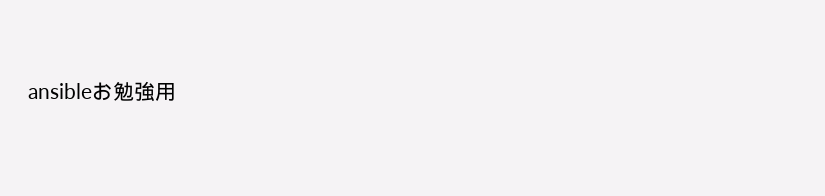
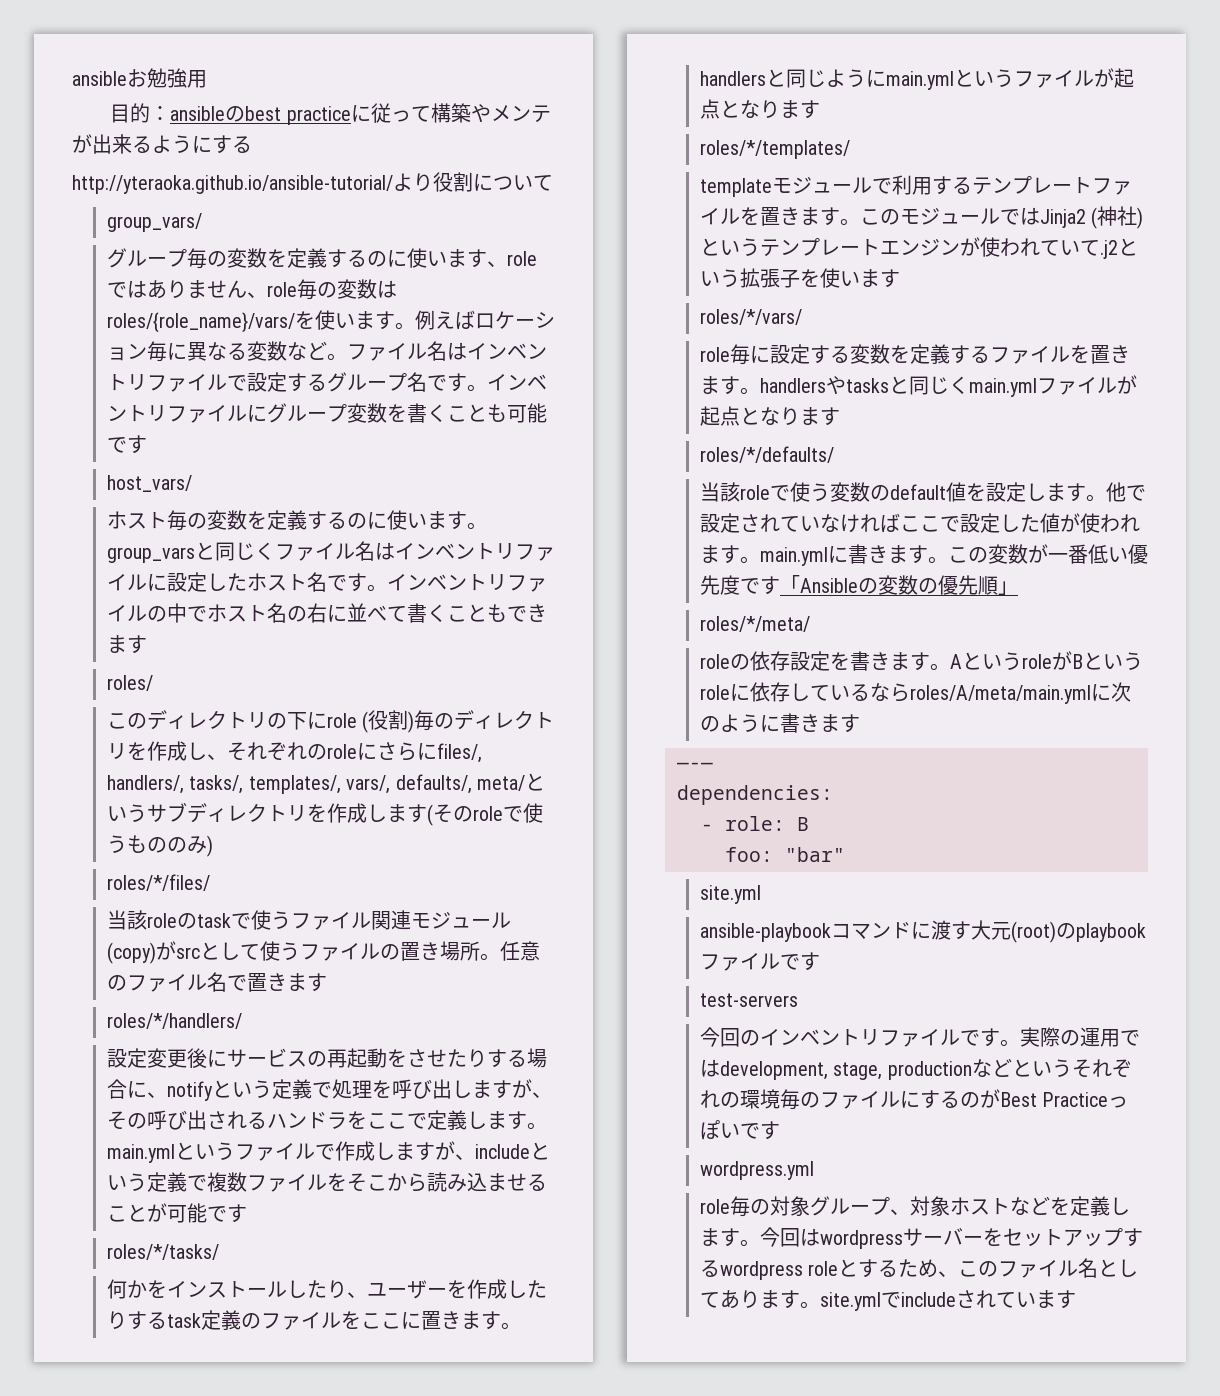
(176, 92) none -> [110,103,551,125] [72,134,252,154] [72,172,553,194] [106,213,202,232] [106,248,537,269] [106,279,397,300] [106,310,555,333] [106,341,547,362] [106,372,547,392] [106,403,547,423] [106,435,147,454] [106,475,192,492] [106,510,487,531] [106,541,555,563] [106,572,547,592] [106,603,547,623] [106,635,147,654] [106,675,153,691] [106,710,555,733] [106,741,482,763] [106,773,545,794] [106,802,543,826] [106,835,213,857] [106,874,210,891] [106,910,511,930] [106,941,540,964] [106,972,327,992] [106,1013,242,1029] [106,1048,547,1068] [106,1079,552,1101] [106,1110,547,1130] [106,1141,550,1163] [106,1172,547,1192] [106,1203,247,1223] [106,1244,219,1260] [106,1279,547,1299] [106,1310,521,1330] [699,68,1134,90] [699,99,820,119] [699,140,850,159] [699,175,1132,197] [699,206,1144,229] [699,237,1138,259] [699,268,900,288] [699,309,802,325] [699,344,1130,365] [699,375,1137,397] [699,406,840,426] [699,446,834,463] [699,482,1146,502] [699,513,1140,533] [699,544,1148,566] [699,575,1018,595] [699,616,810,632] [699,651,1143,671] [699,682,1131,704] [699,713,860,733] [677,762,713,769] [677,785,833,805] [701,816,809,831] [725,847,845,862] [699,885,761,904] [699,920,1146,943] [699,952,820,971] [699,993,798,1007] [699,1027,1140,1047] [699,1058,1132,1080] [699,1089,1129,1110] [699,1120,780,1140] [699,1161,814,1180] [699,1196,1130,1217] [699,1227,1143,1249] [699,1258,1139,1280] [699,1290,1076,1311] // 目的：ansibleのbest practiceに従って構築やメンテが出来るようにする // http://yteraoka.github.io/ansible-tutorial/より役割について // group_vars/ // グループ毎の変数を定義するのに使います、roleではありません、role毎の変数はroles/{role_name}/vars/を使います。例えばロケーション毎に異なる変数など。ファイル名はインベントリファイルで設定するグループ名です。インベントリファイルにグループ変数を書くことも可能です // host_vars/ // ホスト毎の変数を定義するのに使います。group_varsと同じくファイル名はインベントリファイルに設定したホスト名です。インベントリファイルの中でホスト名の右に並べて書くこともできます // roles/ // このディレクトリの下にrole (役割)毎のディレクトリを作成し、それぞれのroleにさらにfiles/, handlers/, tasks/, templates/, vars/, defaults/, meta/というサブディレクトリを作成します(そのroleで使うもののみ) // roles/*/files/ // 当該roleのtaskで使うファイル関連モジュール(copy)がsrcとして使うファイルの置き場所。任意のファイル名で置きます // roles/*/handlers/ // 設定変更後にサービスの再起動をさせたりする場合に、notifyという定義で処理を呼び出しますが、その呼び出されるハンドラをここで定義します。main.ymlというファイルで作成しますが、includeという定義で複数ファイルをそこから読み込ませることが可能です // roles/*/tasks/ // 何かをインストールしたり、ユーザーを作成したりするtask定義のファイルをここに置きます。handlersと同じようにmain.ymlというファイルが起点となります // roles/*/templates/ // templateモジュールで利用するテンプレートファイルを置きます。このモジュールではJinja2 (神社)というテンプレートエンジンが使われていて.j2という拡張子を使います // roles/*/vars/ // role毎に設定する変数を定義するファイルを置きます。handlersやtasksと同じくmain.ymlファイルが起点となります // roles/*/defaults/ // 当該roleで使う変数のdefault値を設定します。他で設定されていなければここで設定した値が使われます。main.ymlに書きます。この変数が一番低い優先度です「Ansibleの変数の優先順」 // roles/*/meta/ // roleの依存設定を書きます。AというroleがBというroleに依存しているならroles/A/meta/main.ymlに次のように書きます // —-— // dependencies: // - role: B // foo: "bar" // site.yml // ansible-playbookコマンドに渡す大元(root)のplaybookファイルです // test-servers // 今回のインベントリファイルです。実際の運用ではdevelopment, stage, productionなどというそれぞれの環境毎のファイルにするのがBest Practiceっぽいです // wordpress.yml // role毎の対象グループ、対象ホストなどを定義します。今回はwordpressサーバーをセットアップするwordpress roleとするため、このファイル名としてあります。site.ymlでincludeされています

